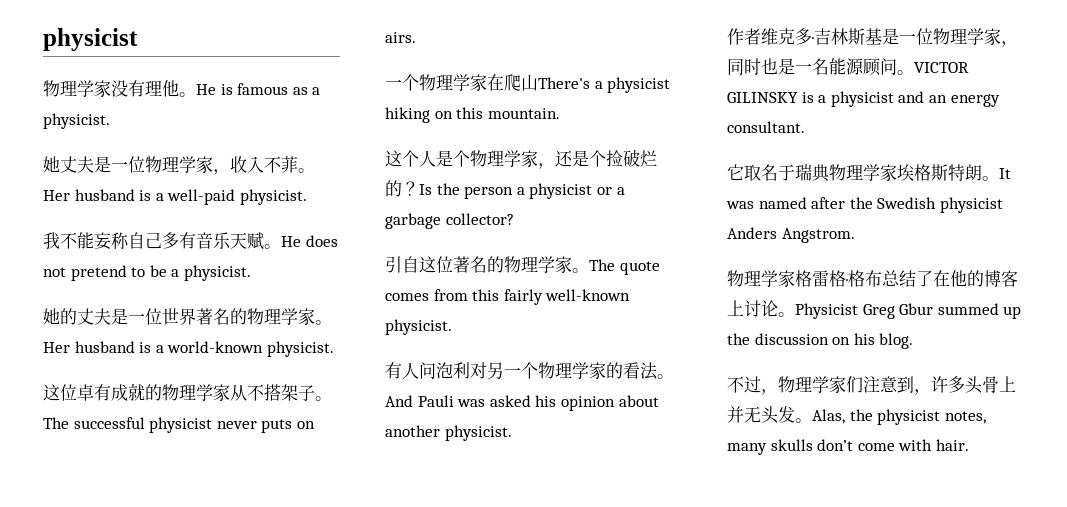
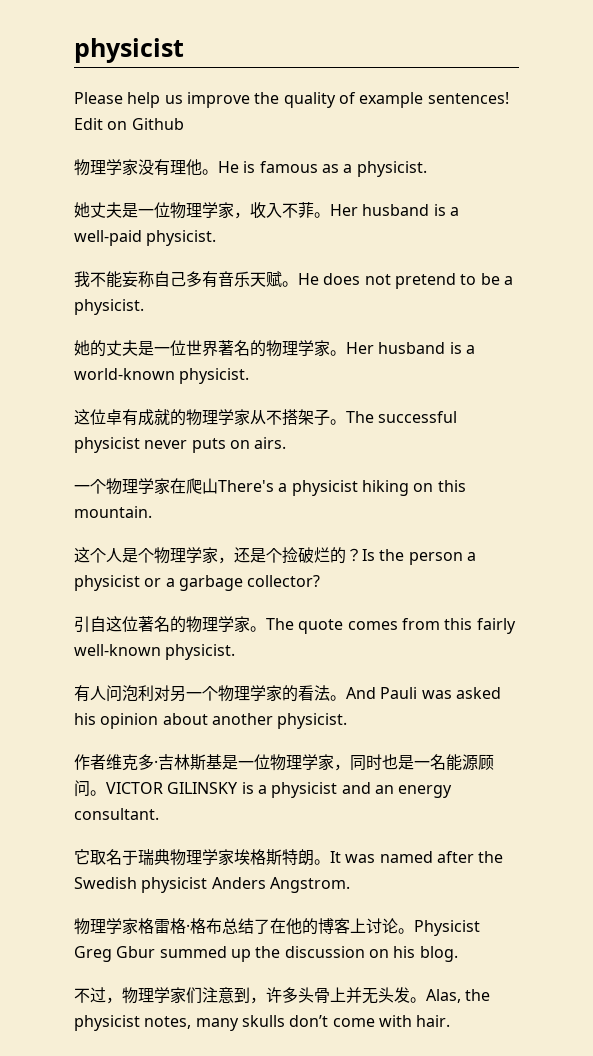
[43,28,138,51] physicist -> [74,38,184,63] [74,92,509,108] [74,118,184,130] physicist // Please help us improve the quality of example sentences! Edit on Github

